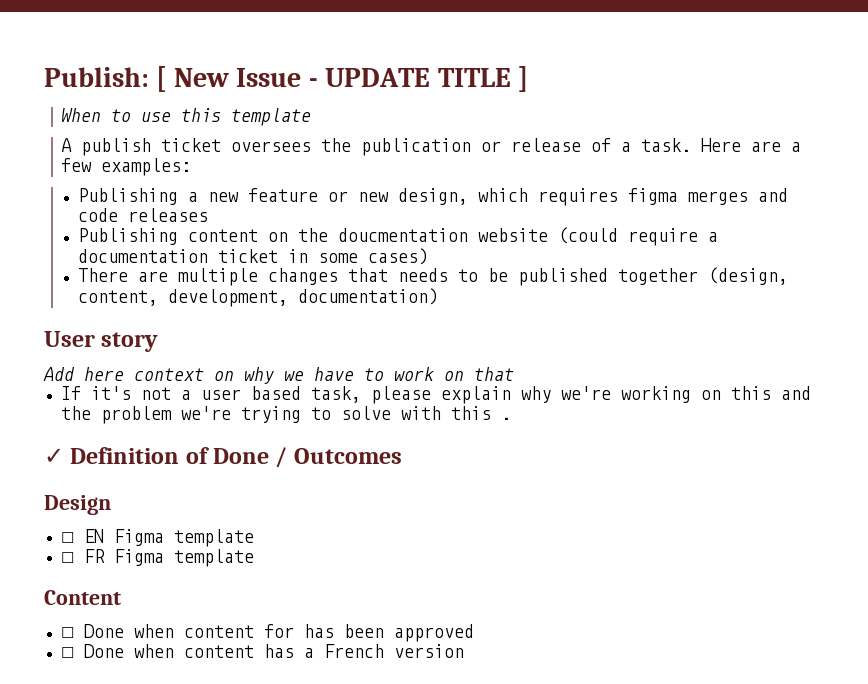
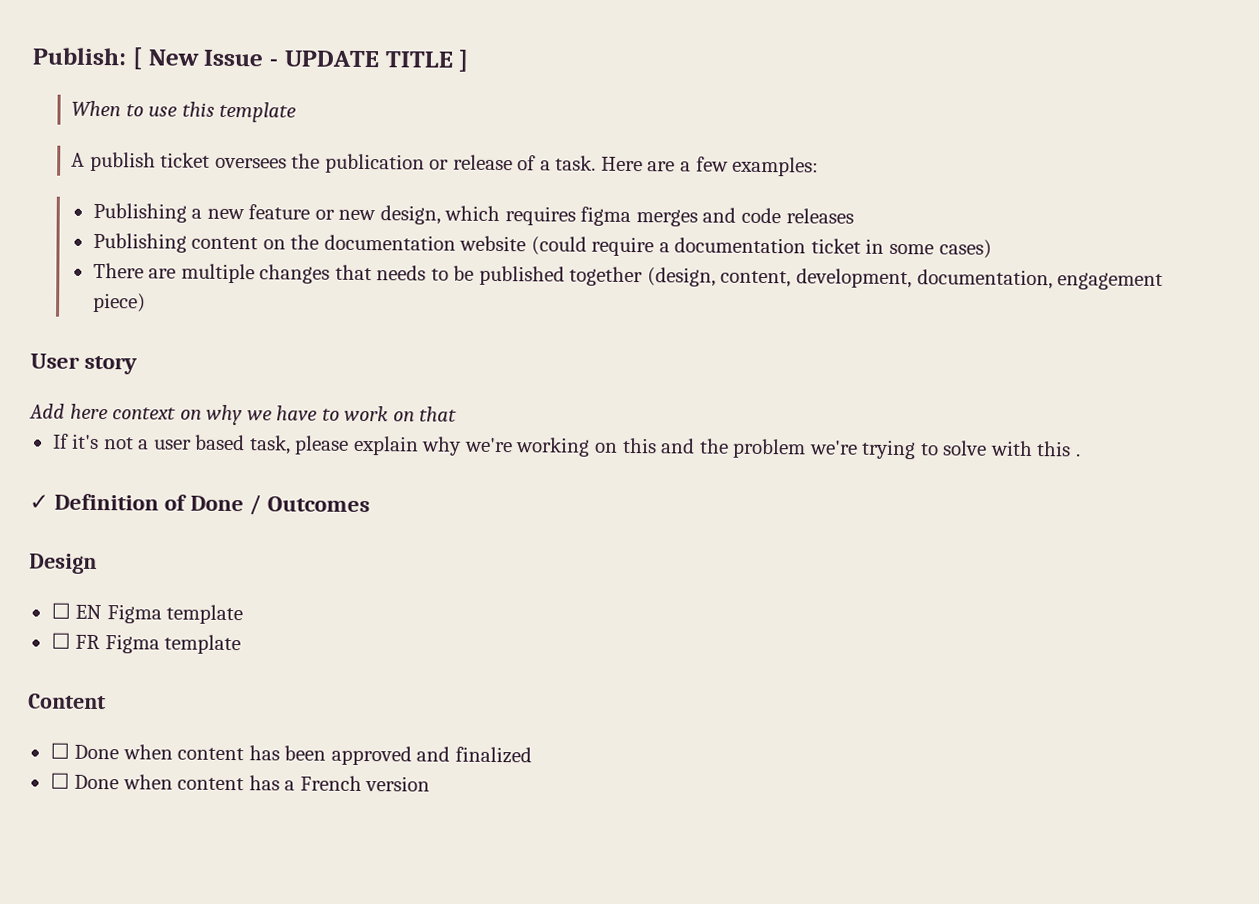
[337,228,468,242] doucmentation -> [323,234,456,251] documentation
[297,288,438,305] documentation) -> [916,269,1164,291] [92,292,146,313] documentation, engagement piece)
[263,624,294,638] for -> (245, 754) none
(474, 633) none -> [416,746,532,764] and finalized

